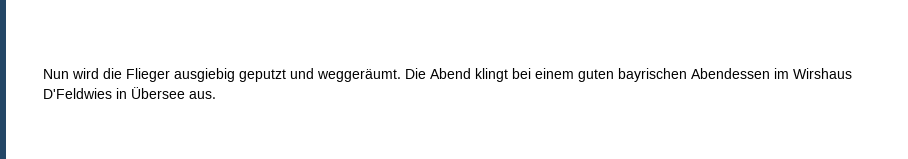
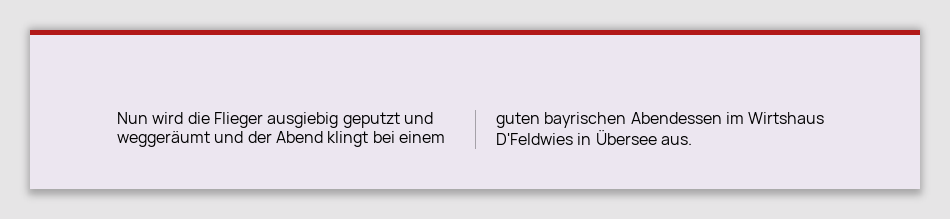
[317,68,426,82] weggeräumt. Die -> [117,131,272,147] weggeräumt und der
[793,68,852,79] Wirshaus -> [748,112,825,124] Wirtshaus

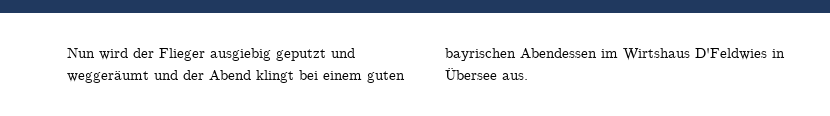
[187,112,210,124] die -> [133,48,154,58] der

